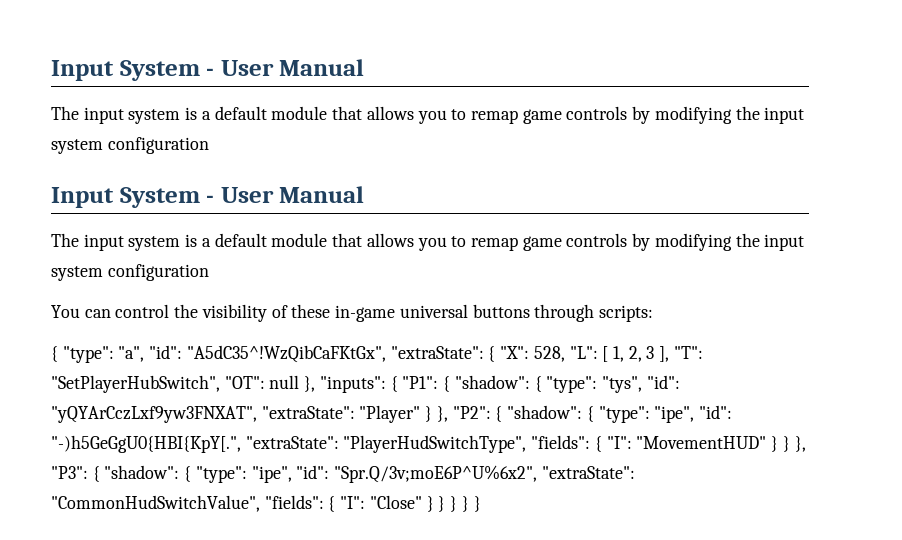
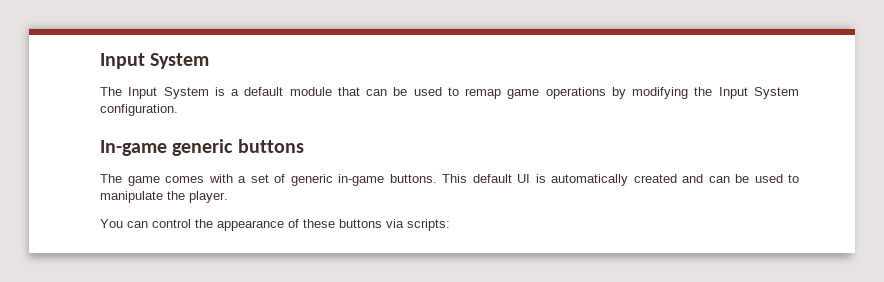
[51,59,365,81] [51,106,805,124] [51,137,209,154] [51,186,365,208] [51,233,805,251] [51,264,209,281] Input System - User Manual // The input system is a default module that allows you to remap game controls by modifying the input system configuration // Input System - User Manual // The input system is a default module that allows you to remap game controls by modifying the input system configuration -> [100,53,210,69] [100,87,799,99] [100,104,178,116] [100,139,304,156] [100,174,799,186] [100,191,228,203] Input System // The Input System is a default module that can be used to remap game operations by modifying the Input System configuration. // In-game generic buttons // The game comes with a set of generic in-game buttons. This default UI is automatically created and can be used to manipulate the player.
[201,304,267,322] visibility -> [217,220,284,231] appearance
[335,304,653,322] [51,345,703,363] [51,375,680,393] [51,405,732,423] [51,435,806,453] [51,465,635,483] [51,495,481,512] in-game universal buttons through scripts: // { "type": "a", "id": "A5dC35^!WzQibCaFKtGx", "extraState": { "X": 528, "L": [ 1, 2, 3 ], "T": "SetPlayerHubSwitch", "OT": null }, "inputs": { "P1": { "shadow": { "type": "tys", "id": "yQYArCczLxf9yw3FNXAT", "extraState": "Player" } }, "P2": { "shadow": { "type": "ipe", "id": "-)h5GeGgU0{HBI{KpY[.", "extraState": "PlayerHudSwitchType", "fields": { "I": "MovementHUD" } } }, "P3": { "shadow": { "type": "ipe", "id": "Spr.Q/3v;moE6P^U%6x2", "extraState": "CommonHudSwitchValue", "fields": { "I": "Close" } } } } } -> [339,219,450,231] buttons via scripts:

